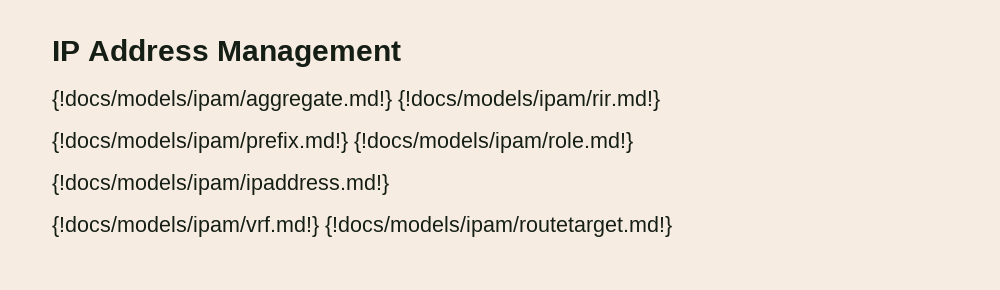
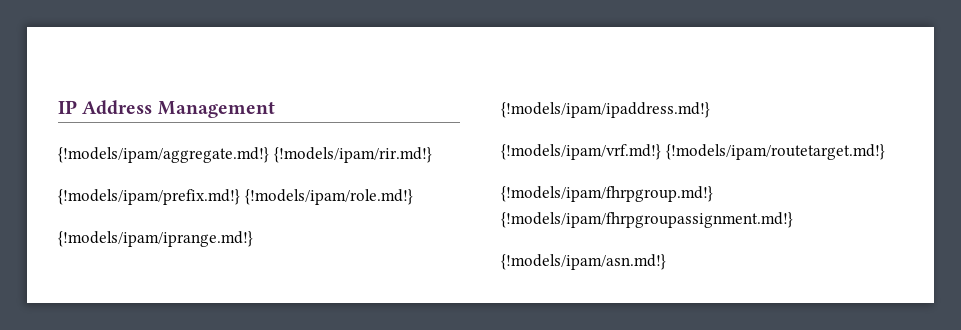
[52,90,660,111] [52,132,633,153] [52,174,389,195] [52,216,672,237] {!docs/models/ipam/aggregate.md!} {!docs/models/ipam/rir.md!} // {!docs/models/ipam/prefix.md!} {!docs/models/ipam/role.md!} // {!docs/models/ipam/ipaddress.md!} // {!docs/models/ipam/vrf.md!} {!docs/models/ipam/routetarget.md!} -> [58,147,432,163] [58,189,413,205] [58,231,253,247] [501,102,710,118] [501,144,885,160] [501,186,713,202] [501,212,793,228] [501,254,666,270] {!models/ipam/aggregate.md!} {!models/ipam/rir.md!} // {!models/ipam/prefix.md!} {!models/ipam/role.md!} // {!models/ipam/iprange.md!} {!models/ipam/ipaddress.md!} // {!models/ipam/vrf.md!} {!models/ipam/routetarget.md!} // {!models/ipam/fhrpgroup.md!} {!models/ipam/fhrpgroupassignment.md!} // {!models/ipam/asn.md!}

